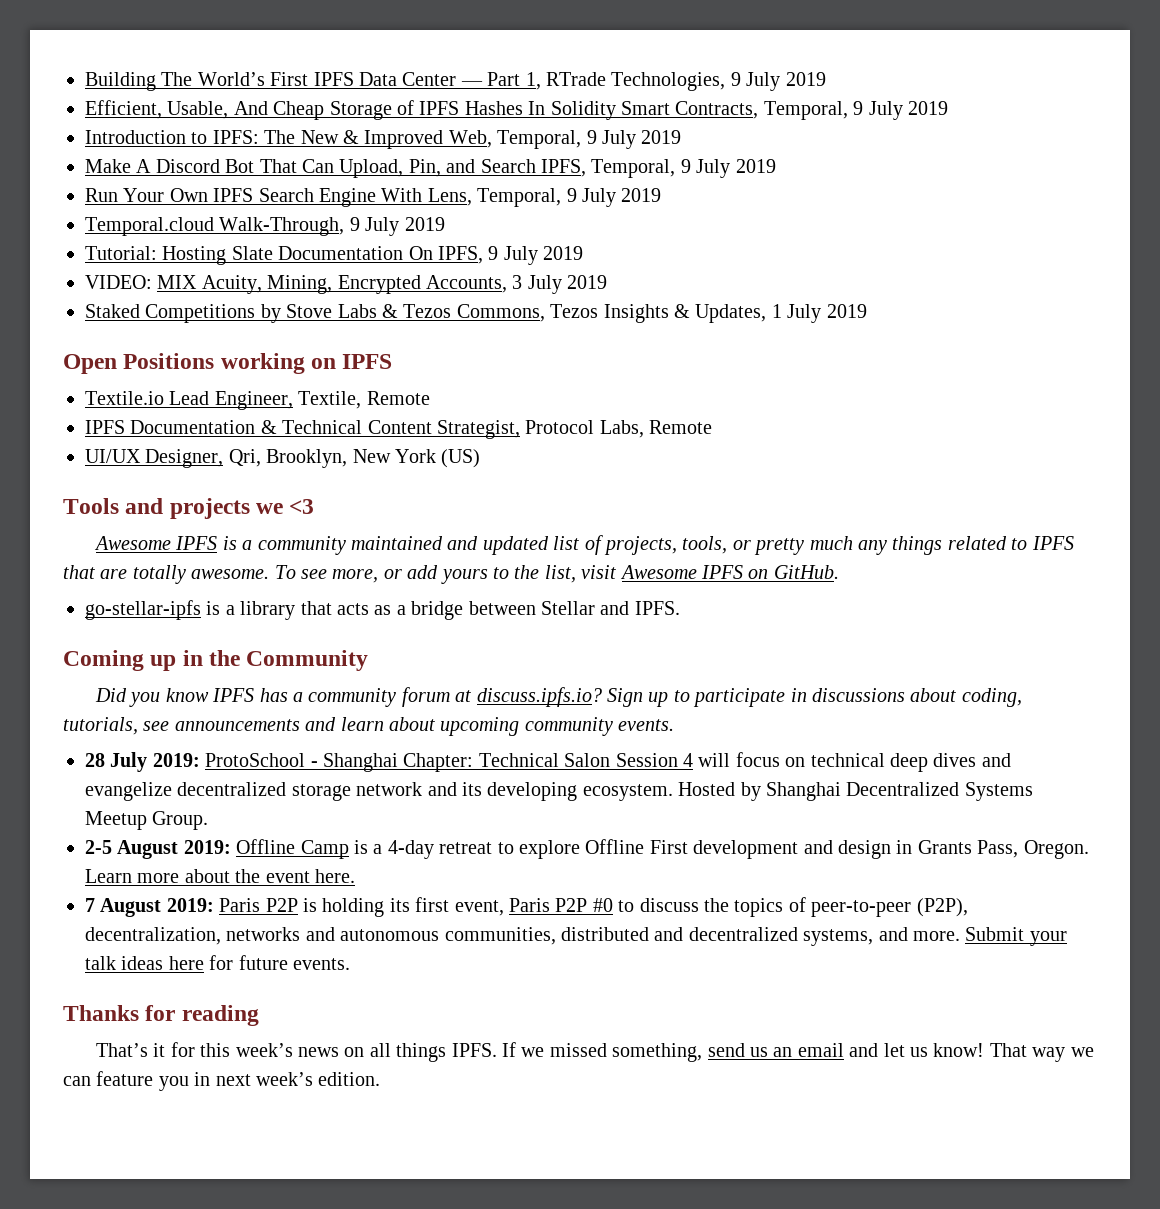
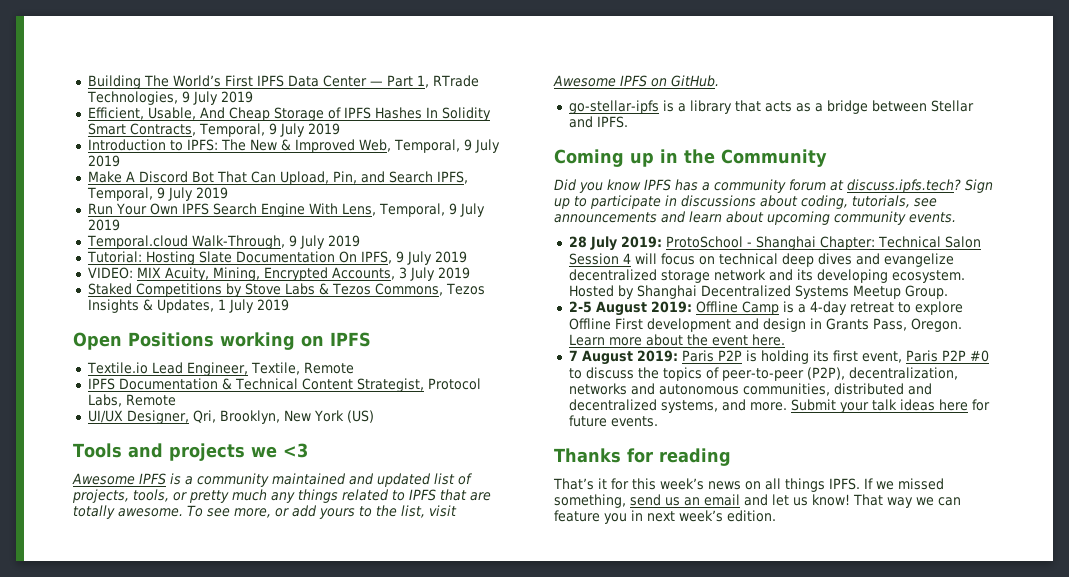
[476,687,602,707] discuss.ipfs.io? -> [847,179,961,193] discuss.ipfs.tech?

